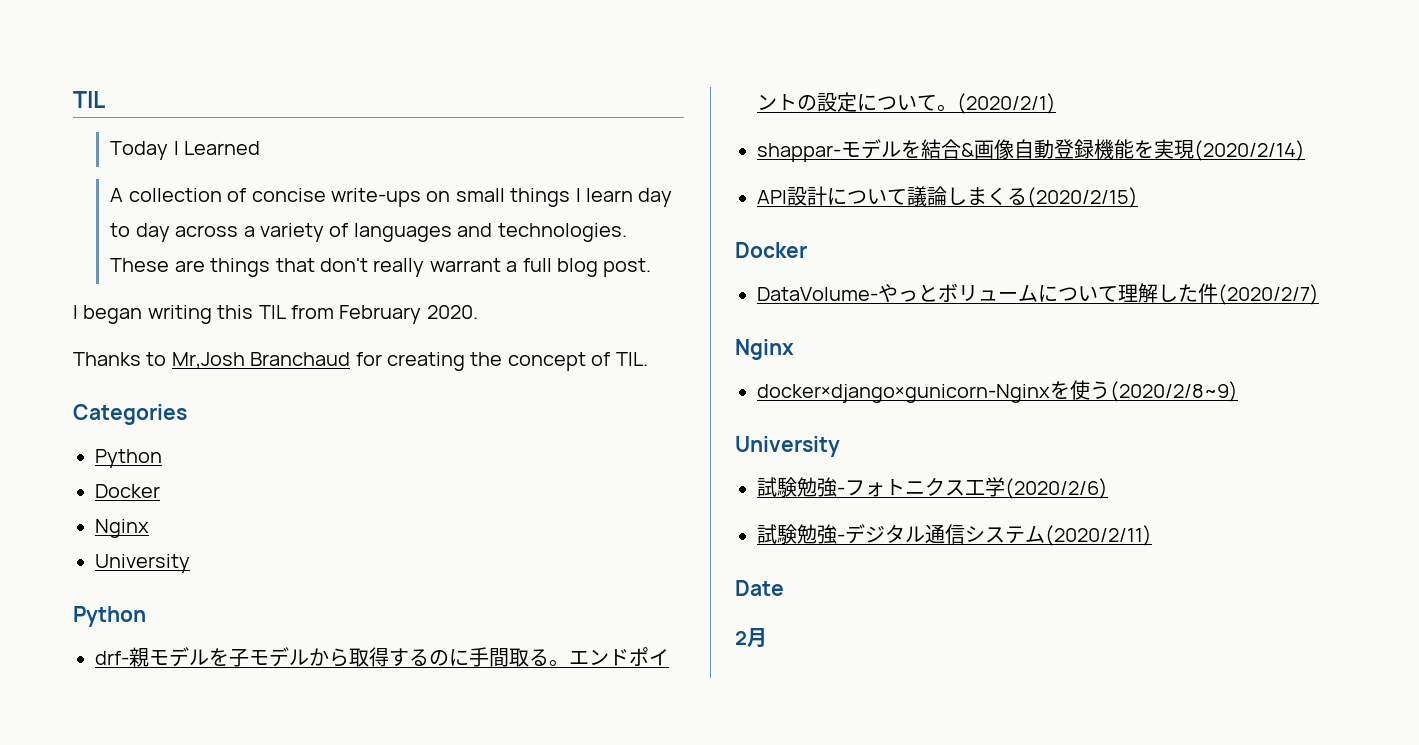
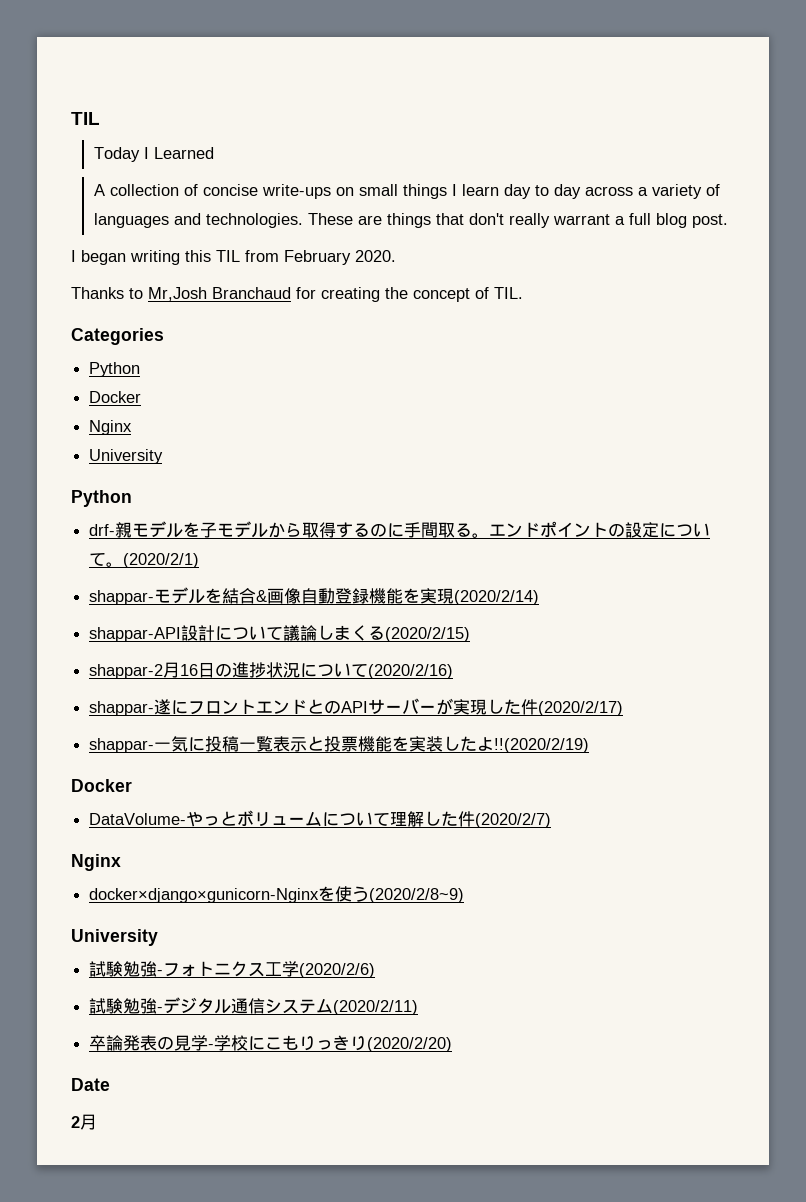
[757,190,787,204] API -> [89,627,182,642] shappar-API
(1138, 197) none -> [89,662,454,679] [89,698,624,716] [89,736,590,753] // shappar-2月16日の進捗状況について(2020/2/16) // shappar-遂にフロントエンドとのAPIサーバーが実現した件(2020/2/17) // shappar-一気に投稿一覧表示と投票機能を実装したよ!!(2020/2/19)
(1152, 535) none -> [89,1035,453,1052] // 卒論発表の見学-学校にこもりっきり(2020/2/20)

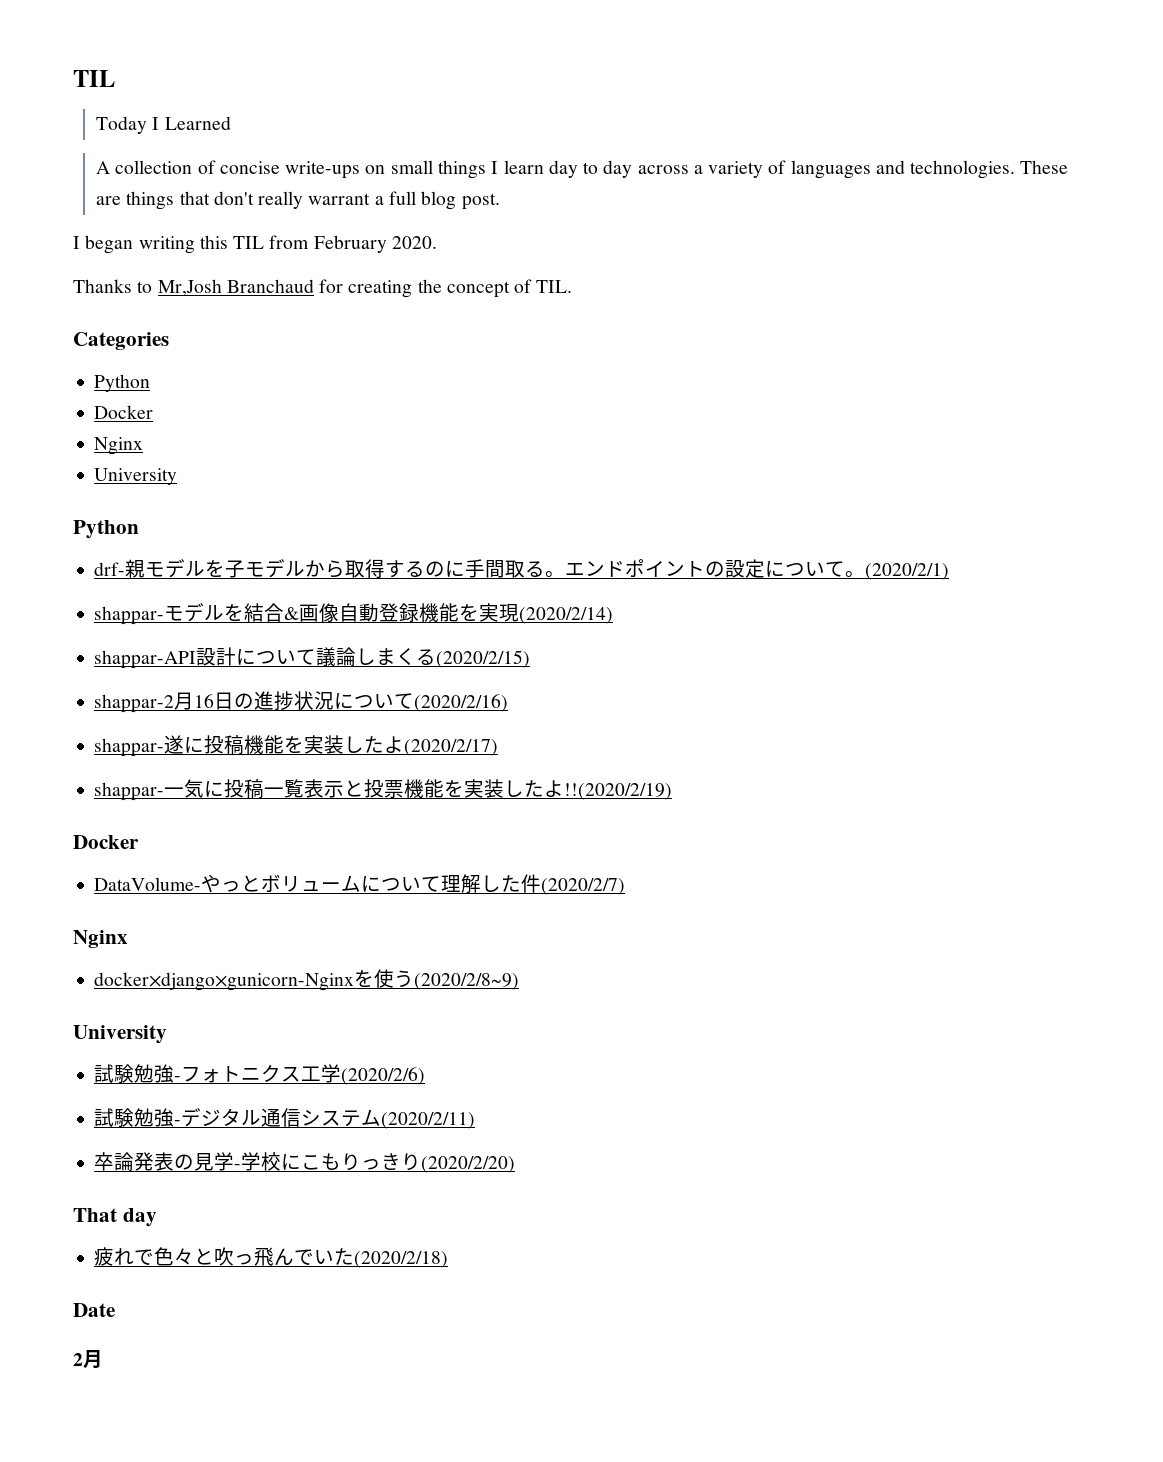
[188,698,539,715] フロントエンドとのAPIサーバーが実現した件 -> [204,735,405,755] 投稿機能を実装したよ
(453, 1044) none -> [73,1208,157,1227] [94,1247,449,1268] // That day // 疲れで色々と吹っ飛んでいた(2020/2/18)

